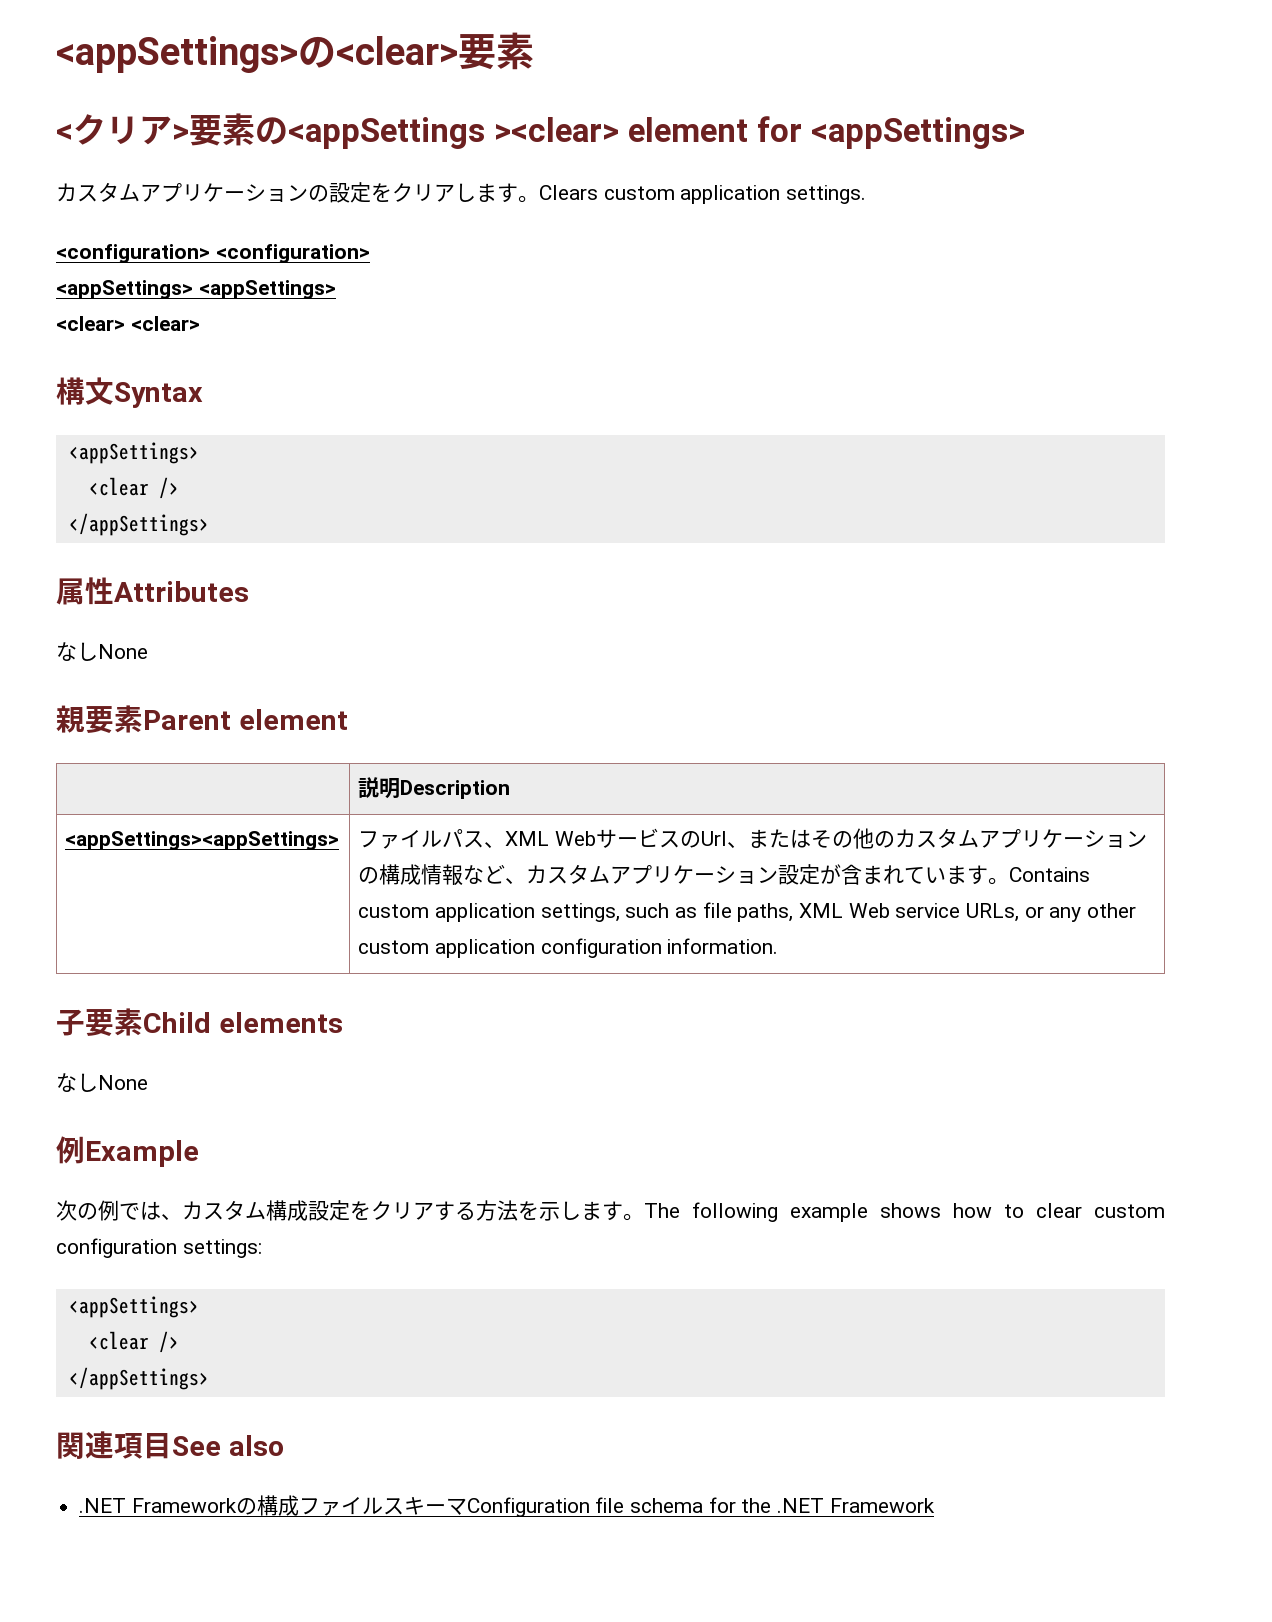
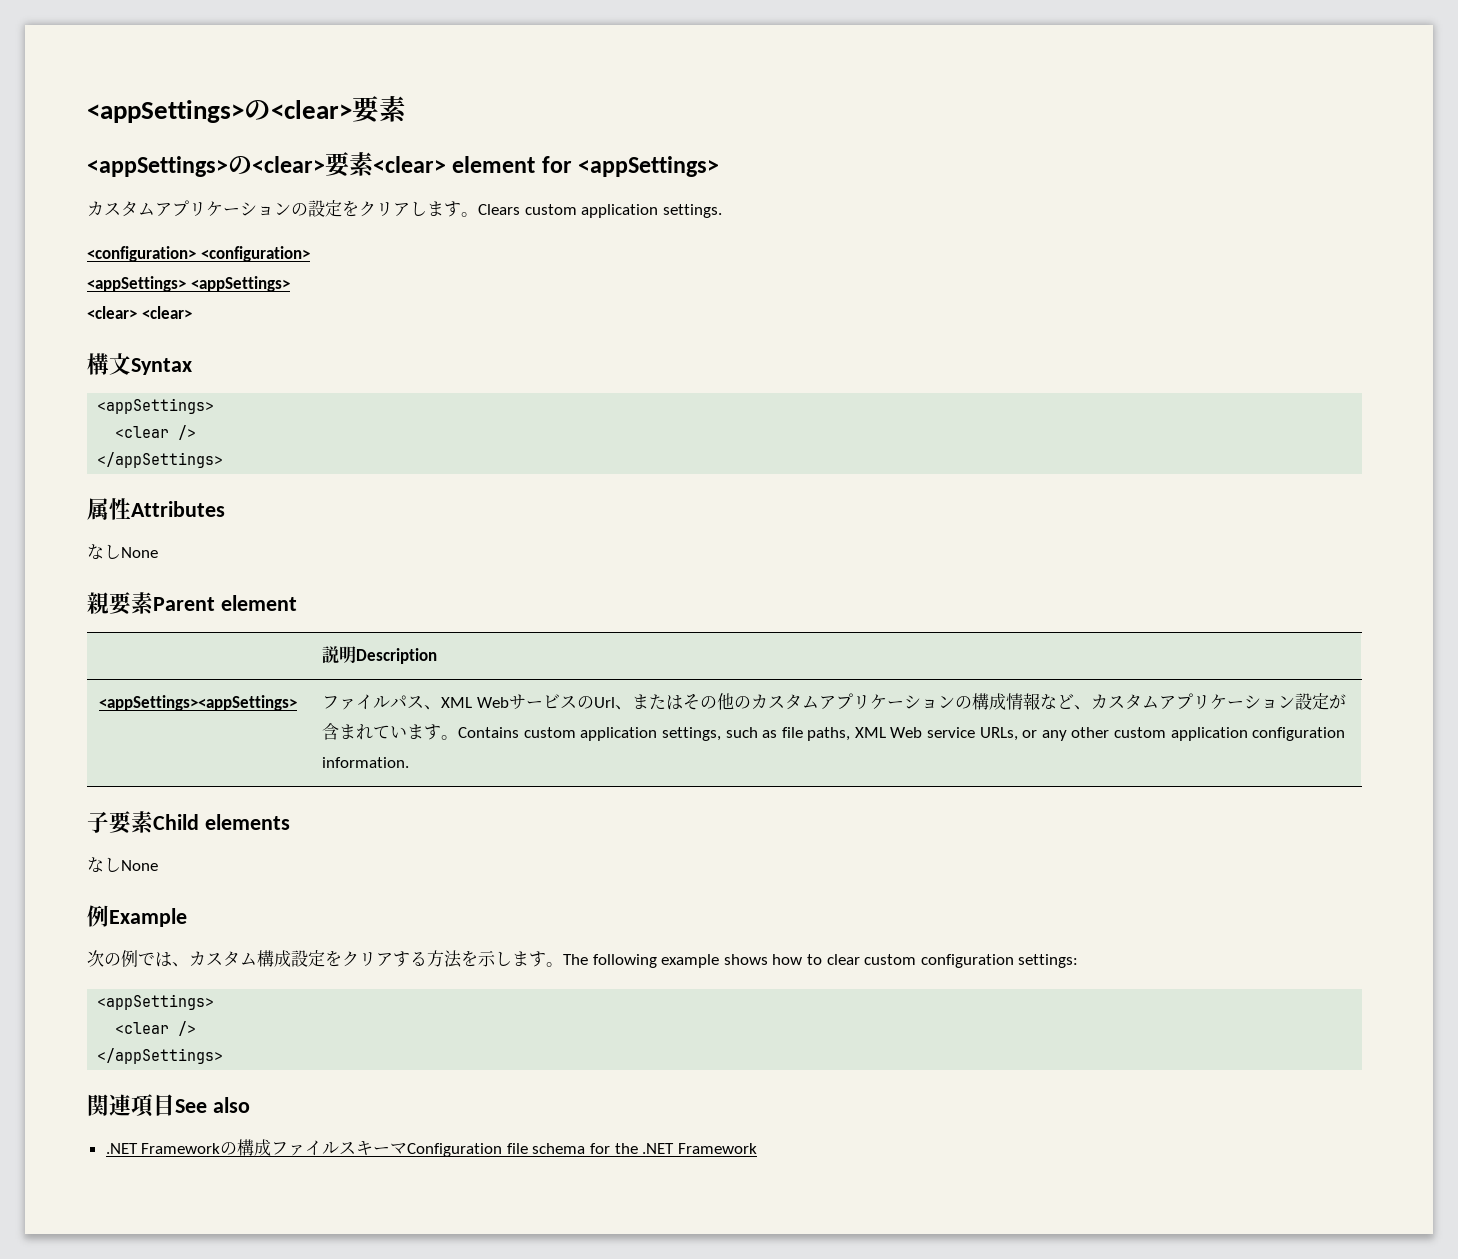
[56,113,619,149] <クリア>要素の<appSettings ><clear> -> [87,152,446,177] <appSettings>の<clear>要素<clear>

